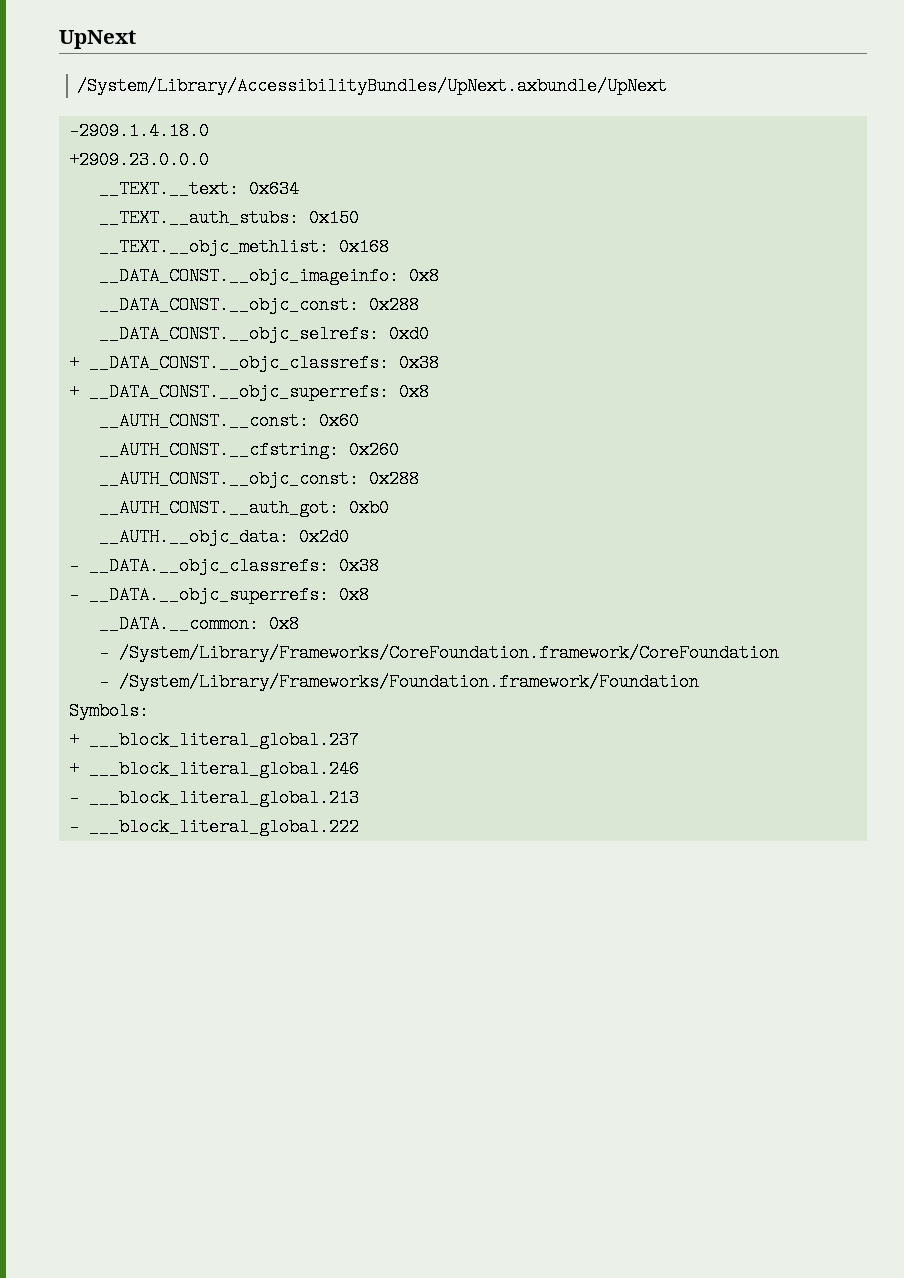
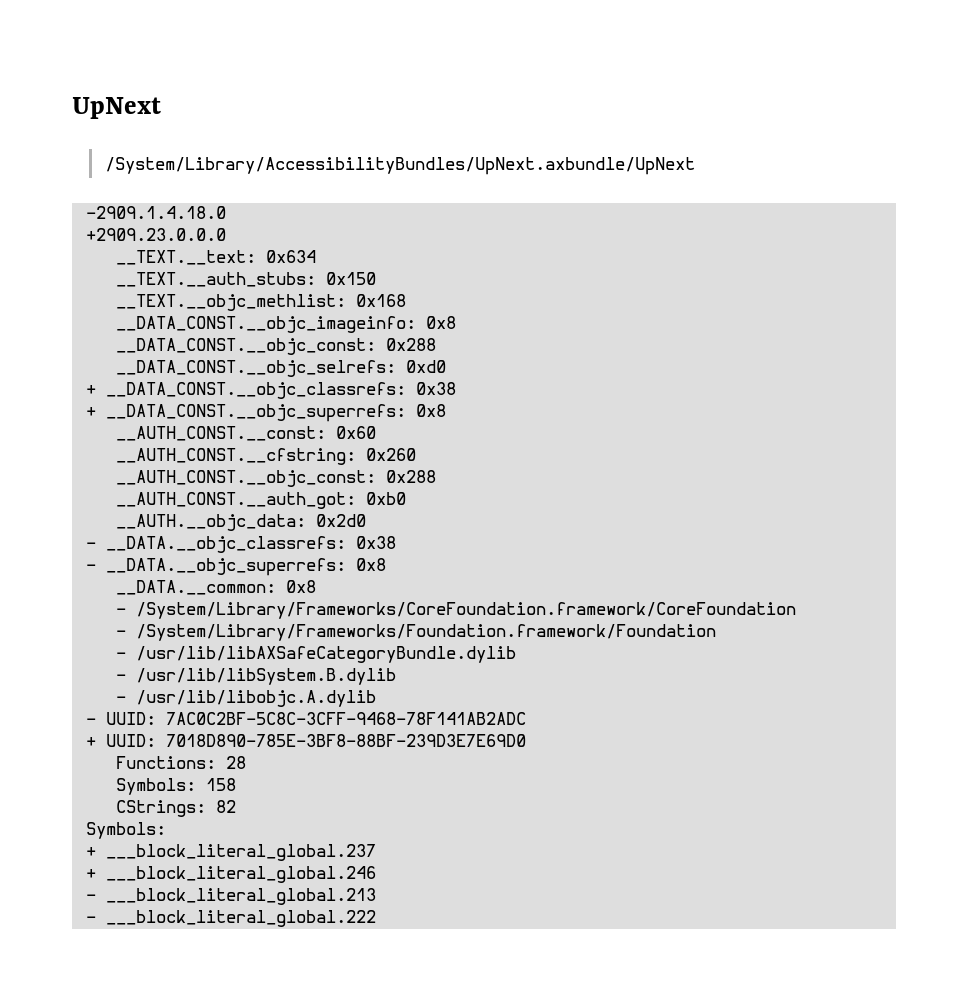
(699, 682) none -> [115,646,516,663] [115,668,396,685] [115,690,376,707] [85,712,526,725] [85,734,526,747] [115,756,246,769] [115,778,236,795] [115,800,236,817] // - /usr/lib/libAXSafeCategoryBundle.dylib // - /usr/lib/libSystem.B.dylib // - /usr/lib/libobjc.A.dylib // - UUID: 7AC0C2BF-5C8C-3CFF-9468-78F141AB2ADC // + UUID: 7018D890-785E-3BF8-88BF-239D3E7E69D0 // Functions: 28 // Symbols: 158 // CStrings: 82

